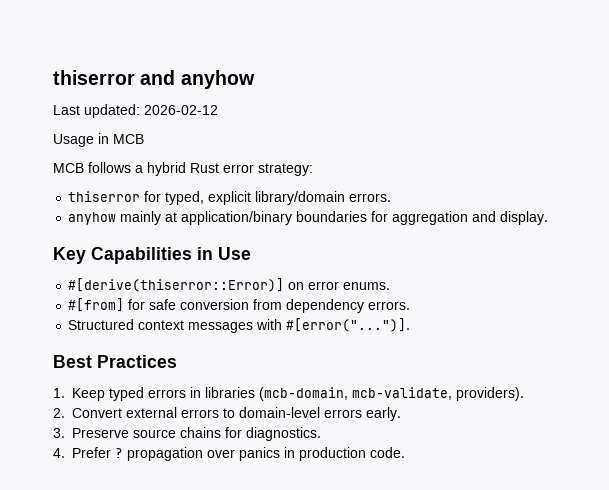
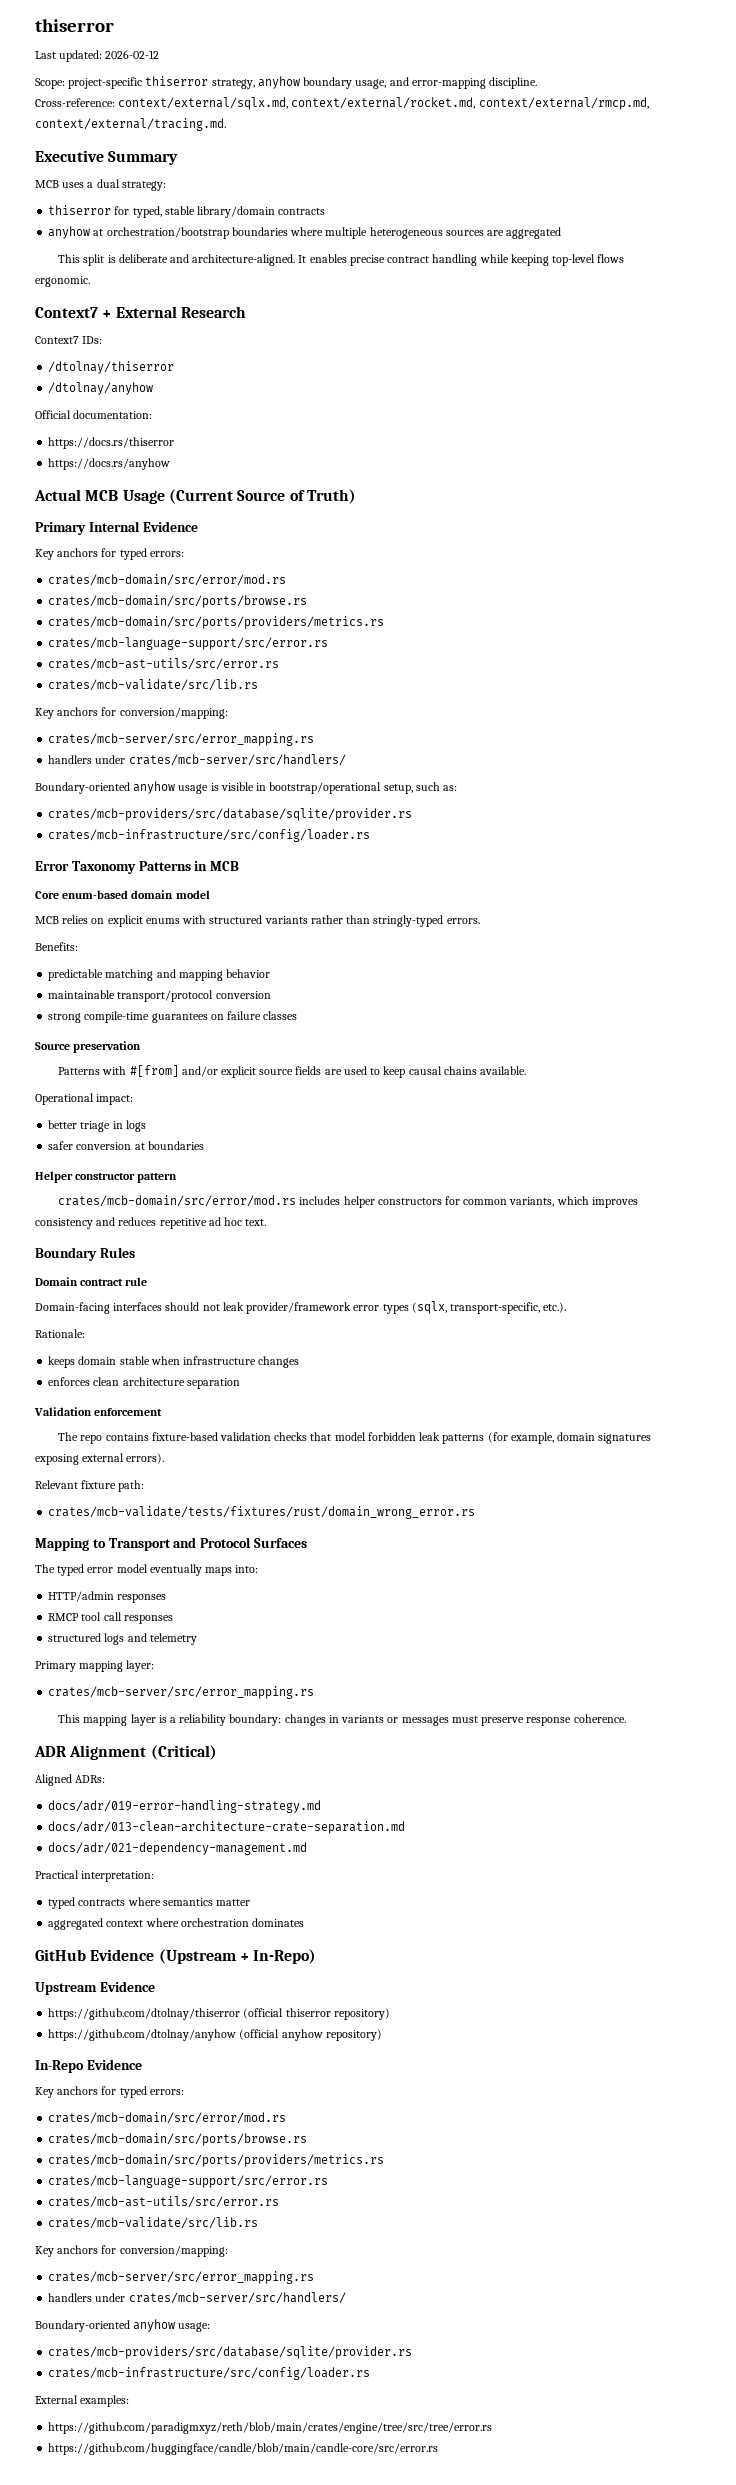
[53,70,255,89] thiserror and anyhow -> [35,19,114,32] thiserror
[53,133,144,147] [53,162,313,176] [68,191,392,205] [68,211,549,225] [53,247,251,264] [68,278,391,292] [68,298,411,313] [68,318,411,333] [53,355,177,368] [53,387,524,401] [53,407,401,421] [53,427,321,441] [53,447,405,461] Usage in MCB // MCB follows a hybrid Rust error strategy: // thiserror for typed, explicit library/domain errors. // anyhow mainly at application/binary boundaries for aggregation and display. // Key Capabilities in Use // #[derive(thiserror::Error)] on error enums. // #[from] for safe conversion from dependency errors. // Structured context messages with #[error("...")]. // Best Practices // 1. Keep typed errors in libraries (mcb-domain, mcb-validate, providers). // 2. Convert external errors to domain-level errors early. // 3. Preserve source chains for diagnostics. // 4. Prefer ? propagation over panics in production code. -> [35,76,538,89] [35,97,649,110] [35,118,226,131] [35,150,179,165] [35,179,166,191] [48,205,326,218] [48,226,562,239] [58,254,625,266] [35,276,90,287] [35,306,246,318] [35,336,103,344] [48,361,175,374] [48,382,154,395] [35,410,153,419] [48,437,175,449] [48,458,171,470] [34,489,356,504] [35,521,198,535] [35,548,184,560] [48,574,287,586] [48,595,308,608] [48,616,385,629] [48,637,329,650] [48,658,280,670] [48,679,259,691] [35,707,228,719] [48,733,315,746] [48,754,346,766] [35,781,458,794] [48,808,413,821] [48,829,371,842] [35,861,240,874] [35,890,210,899] [35,915,480,927] [35,942,78,951] [48,969,271,981] [48,990,271,1002] [48,1011,298,1023] [35,1041,142,1053] [58,1065,527,1078] [35,1093,134,1105] [48,1120,146,1132] [48,1141,204,1150] [35,1171,178,1183] [58,1195,638,1208] [35,1217,267,1229] [35,1247,135,1261] [35,1277,148,1286] [35,1301,567,1314] [35,1329,85,1338] [48,1356,300,1368] [48,1377,240,1389] [34,1407,163,1416] [58,1432,652,1444] [35,1453,165,1465] [35,1480,145,1492] [48,1506,476,1519] [35,1537,307,1551] [35,1564,259,1576] [48,1591,167,1603] [48,1612,173,1624] [48,1633,197,1645] [35,1660,155,1672] [48,1686,315,1699] [58,1714,626,1726] [34,1745,217,1760] [35,1774,106,1786] [48,1800,322,1813] [48,1821,406,1834] [48,1842,308,1855] [35,1870,155,1882] [48,1897,251,1909] [48,1918,305,1930] [35,1949,317,1964] [35,1981,155,1995] [48,2008,390,2020] [48,2029,382,2041] [35,2059,142,2073] [35,2086,184,2098] [48,2112,287,2124] [48,2133,308,2146] [48,2154,385,2167] [48,2175,329,2188] [48,2196,280,2208] [48,2217,259,2229] [35,2245,228,2257] [48,2271,315,2284] [48,2292,346,2304] [35,2319,211,2332] [48,2346,413,2359] [48,2367,371,2380] [35,2395,130,2407] [48,2422,493,2434] [48,2443,439,2455] Scope: project-specific thiserror strategy, anyhow boundary usage, and error-mapping discipline. // Cross-reference: context/external/sqlx.md, context/external/rocket.md, context/external/rmcp.md, context/external/tracing.md. // Executive Summary // MCB uses a dual strategy: // thiserror for typed, stable library/domain contracts // anyhow at orchestration/bootstrap boundaries where multiple heterogeneous sources are aggregated // This split is deliberate and architecture-aligned. It enables precise contract handling while keeping top-level flows ergonomic. // Context7 + External Research // Context7 IDs: // /dtolnay/thiserror // /dtolnay/anyhow // Official documentation: // https://docs.rs/thiserror // https://docs.rs/anyhow // Actual MCB Usage (Current Source of Truth) // Primary Internal Evidence // Key anchors for typed errors: // crates/mcb-domain/src/error/mod.rs // crates/mcb-domain/src/ports/browse.rs // crates/mcb-domain/src/ports/providers/metrics.rs // crates/mcb-language-support/src/error.rs // crates/mcb-ast-utils/src/error.rs // crates/mcb-validate/src/lib.rs // Key anchors for conversion/mapping: // crates/mcb-server/src/error_mapping.rs // handlers under crates/mcb-server/src/handlers/ // Boundary-oriented anyhow usage is visible in bootstrap/operational setup, such as: // crates/mcb-providers/src/database/sqlite/provider.rs // crates/mcb-infrastructure/src/config/loader.rs // Error Taxonomy Patterns in MCB // Core enum-based domain model // MCB relies on explicit enums with structured variants rather than stringly-typed errors. // Benefits: // predictable matching and mapping behavior // maintainable transport/protocol conversion // strong compile-time guarantees on failure classes // Source preservation // Patterns with #[from] and/or explicit source fields are used to keep causal chains available. // Operational impact: // better triage in logs // safer conversion at boundaries // Helper constructor pattern // crates/mcb-domain/src/error/mod.rs includes helper constructors for common variants, which improves consistency and reduces repetitive ad hoc text. // Boundary Rules // Domain contract rule // Domain-facing interfaces should not leak provider/framework error types (sqlx, transport-specific, etc.). // Rationale: // keeps domain stable when infrastructure changes // enforces clean architecture separation // Validation enforcement // The repo contains fixture-based validation checks that model forbidden leak patterns (for example, domain signatures exposing external errors). // Relevant fixture path: // crates/mcb-validate/tests/fixtures/rust/domain_wrong_error.rs // Mapping to Transport and Protocol Surfaces // The typed error model eventually maps into: // HTTP/admin responses // RMCP tool call responses // structured logs and telemetry // Primary mapping layer: // crates/mcb-server/src/error_mapping.rs // This mapping layer is a reliability boundary: changes in variants or messages must preserve response coherence. // ADR Alignment (Critical) // Aligned ADRs: // docs/adr/019-error-handling-strategy.md // docs/adr/013-clean-architecture-crate-separation.md // docs/adr/021-dependency-management.md // Practical interpretation: // typed contracts where semantics matter // aggregated context where orchestration dominates // GitHub Evidence (Upstream + In-Repo) // Upstream Evidence // https://github.com/dtolnay/thiserror (official thiserror repository) // https://github.com/dtolnay/anyhow (official anyhow repository) // In-Repo Evidence // Key anchors for typed errors: // crates/mcb-domain/src/error/mod.rs // crates/mcb-domain/src/ports/browse.rs // crates/mcb-domain/src/ports/providers/metrics.rs // crates/mcb-language-support/src/error.rs // crates/mcb-ast-utils/src/error.rs // crates/mcb-validate/src/lib.rs // Key anchors for conversion/mapping: // crates/mcb-server/src/error_mapping.rs // handlers under crates/mcb-server/src/handlers/ // Boundary-oriented anyhow usage: // crates/mcb-providers/src/database/sqlite/provider.rs // crates/mcb-infrastructure/src/config/loader.rs // External examples: // https://github.com/paradigmxyz/reth/blob/main/crates/engine/tree/src/tree/error.rs // https://github.com/huggingface/candle/blob/main/candle-core/src/error.rs

